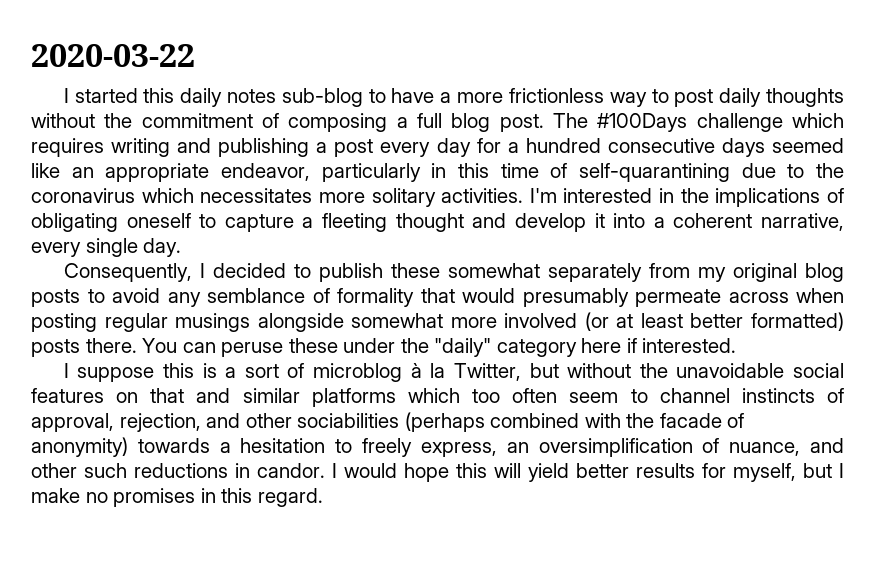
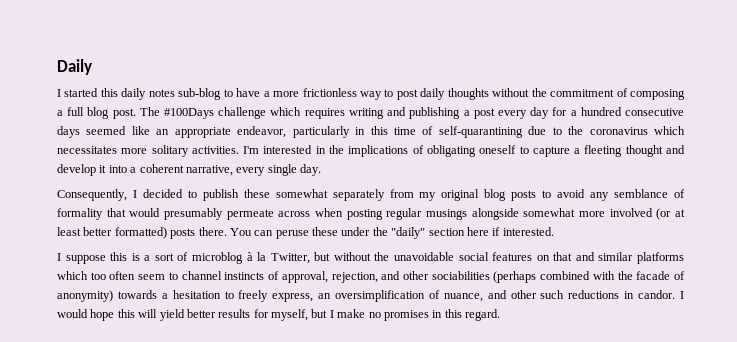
[31,44,195,67] 2020-03-22 -> [57,59,92,75] Daily
[496,339,577,357] category -> [428,228,465,236] section

